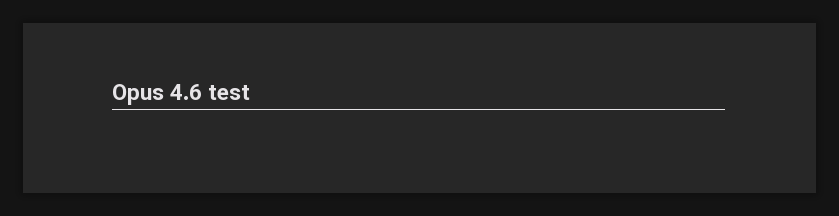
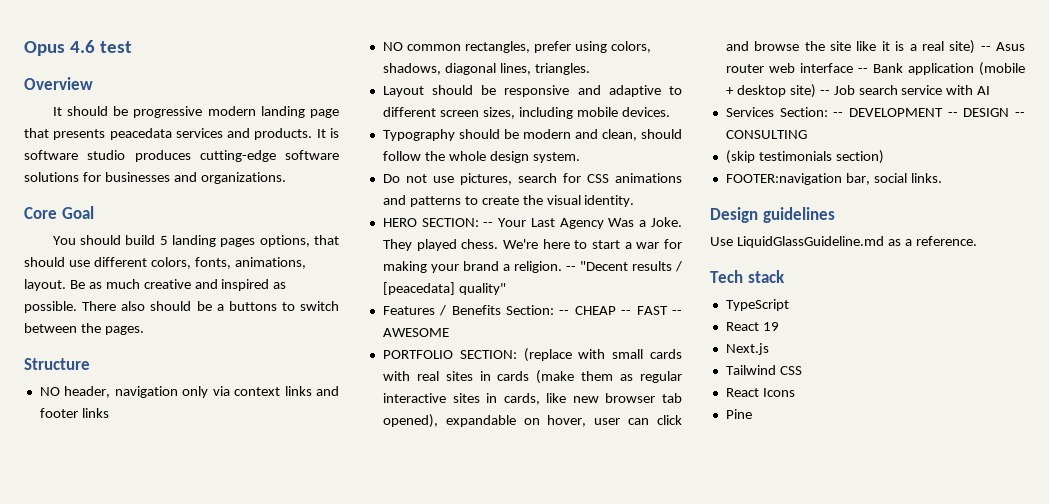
(251, 92) none -> [24,77,93,90] [52,106,339,118] [24,128,339,140] [24,150,339,162] [24,172,286,184] [24,206,94,219] [52,235,339,247] [24,257,306,269] [24,279,287,291] [24,301,339,313] [24,323,144,335] [24,358,90,370] [39,386,340,398] [39,408,109,418] [382,41,651,53] [382,63,590,75] [382,85,682,97] [382,107,670,119] [382,129,682,141] [382,151,580,163] [382,173,682,185] [382,195,635,207] [382,217,682,229] [382,239,682,251] [382,261,682,273] [382,282,506,295] [382,305,682,316] [382,328,449,337] [382,348,682,362] [382,370,682,384] [382,393,682,405] [382,414,682,428] [725,40,1025,54] [725,62,1025,76] [725,84,991,98] [725,107,1025,117] [725,130,807,139] [725,150,884,164] [725,173,942,185] [710,207,835,223] [710,236,977,248] [710,270,785,283] [725,299,789,311] [725,322,779,331] [725,343,769,355] [725,365,802,375] [725,388,795,397] [725,409,752,419] // Overview // It should be progressive modern landing page that presents peacedata services and products. It is software studio produces cutting-edge software solutions for businesses and organizations. // Core Goal // You should build 5 landing pages options, that should use different colors, fonts, animations, layout. Be as much creative and inspired as possible. There also should be a buttons to switch between the pages. // Structure // NO header, navigation only via context links and footer links // NO common rectangles, prefer using colors, shadows, diagonal lines, triangles. // Layout should be responsive and adaptive to different screen sizes, including mobile devices. // Typography should be modern and clean, should follow the whole design system. // Do not use pictures, search for CSS animations and patterns to create the visual identity. // HERO SECTION: -- Your Last Agency Was a Joke. They played chess. We're here to start a war for making your brand a religion. -- "Decent results / [peacedata] quality" // Features / Benefits Section: -- CHEAP -- FAST -- AWESOME // PORTFOLIO SECTION: (replace with small cards with real sites in cards (make them as regular interactive sites in cards, like new browser tab opened), expandable on hover, user can click and browse the site like it is a real site) -- Asus router web interface -- Bank application (mobile + desktop site) -- Job search service with AI // Services Section: -- DEVELOPMENT -- DESIGN -- CONSULTING // (skip testimonials section) // FOOTER:navigation bar, social links. // Design guidelines // Use LiquidGlassGuideline.md as a reference. // Tech stack // TypeScript // React 19 // Next.js // Tailwind CSS // React Icons // Pine

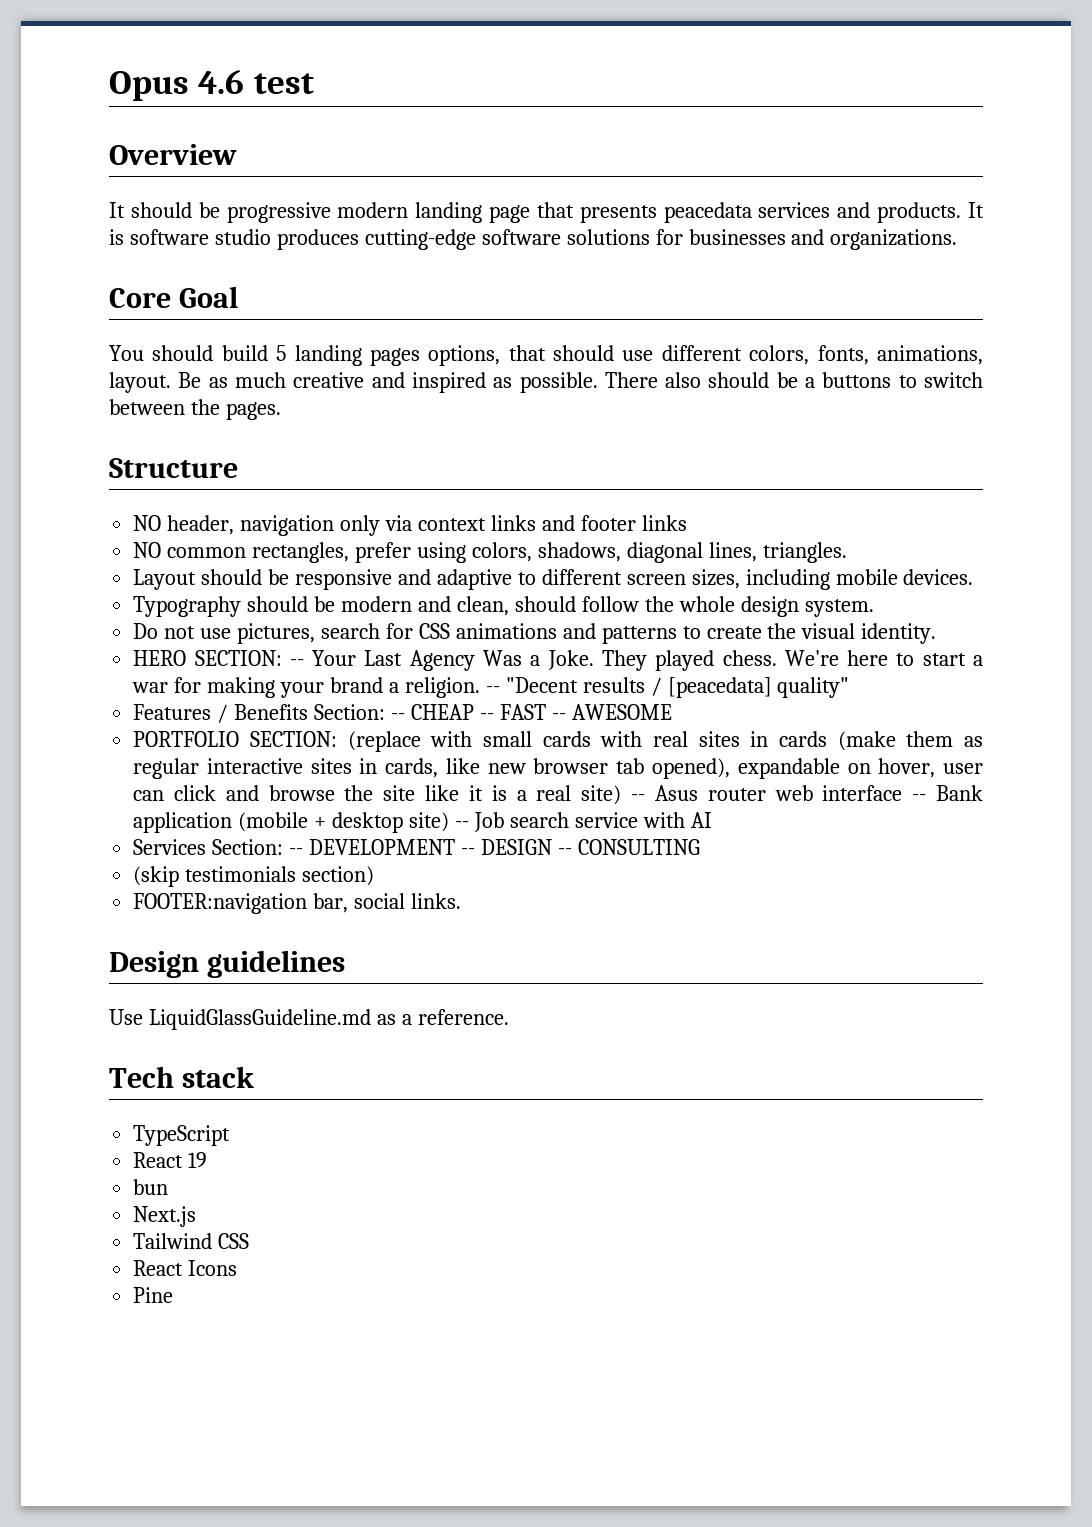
(779, 326) none -> [133,1179,169,1195] // bun

